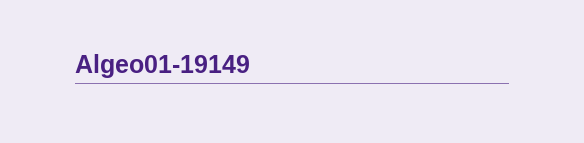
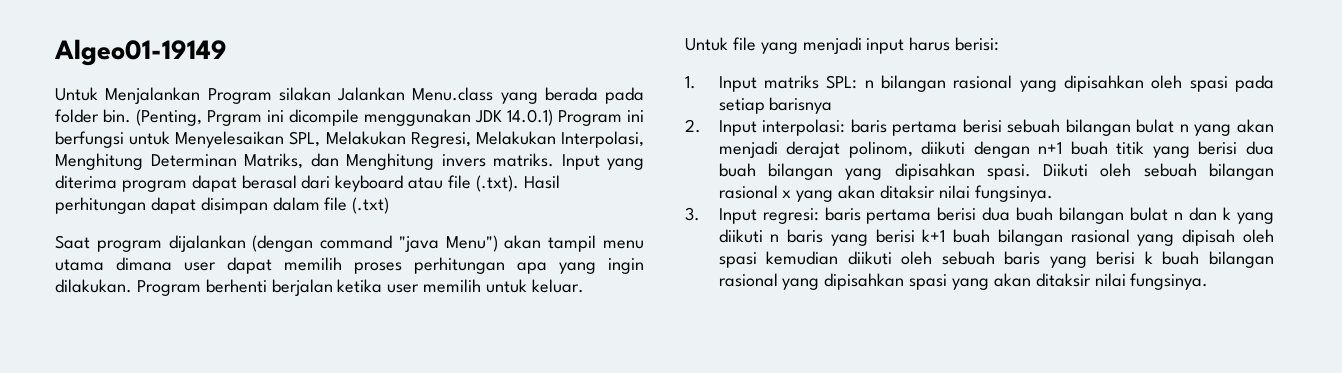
(250, 66) none -> [55,87,644,104] [55,109,644,126] [55,131,645,148] [55,153,644,170] [55,175,560,192] [55,197,390,214] [55,235,644,252] [55,257,644,274] [55,279,584,296] [685,37,1000,54] [685,75,1274,92] [718,97,833,114] [685,119,1274,136] [718,141,1274,158] [718,163,1274,180] [718,185,1053,202] [685,207,1274,224] [718,229,1274,246] [718,251,1274,268] [718,273,1209,290] // Untuk Menjalankan Program silakan Jalankan Menu.class yang berada pada folder bin. (Penting, Prgram ini dicompile menggunakan JDK 14.0.1) Program ini berfungsi untuk Menyelesaikan SPL, Melakukan Regresi, Melakukan Interpolasi, Menghitung Determinan Matriks, dan Menghitung invers matriks. Input yang diterima program dapat berasal dari keyboard atau file (.txt). Hasil perhitungan dapat disimpan dalam file (.txt) // Saat program dijalankan (dengan command "java Menu") akan tampil menu utama dimana user dapat memilih proses perhitungan apa yang ingin dilakukan. Program berhenti berjalan ketika user memilih untuk keluar. // Untuk file yang menjadi input harus berisi: // 1. Input matriks SPL: n bilangan rasional yang dipisahkan oleh spasi pada setiap barisnya // 2. Input interpolasi: baris pertama berisi sebuah bilangan bulat n yang akan menjadi derajat polinom, diikuti dengan n+1 buah titik yang berisi dua buah bilangan yang dipisahkan spasi. Diikuti oleh sebuah bilangan rasional x yang akan ditaksir nilai fungsinya. // 3. Input regresi: baris pertama berisi dua buah bilangan bulat n dan k yang diikuti n baris yang berisi k+1 buah bilangan rasional yang dipisah oleh spasi kemudian diikuti oleh sebuah baris yang berisi k buah bilangan rasional yang dipisahkan spasi yang akan ditaksir nilai fungsinya.

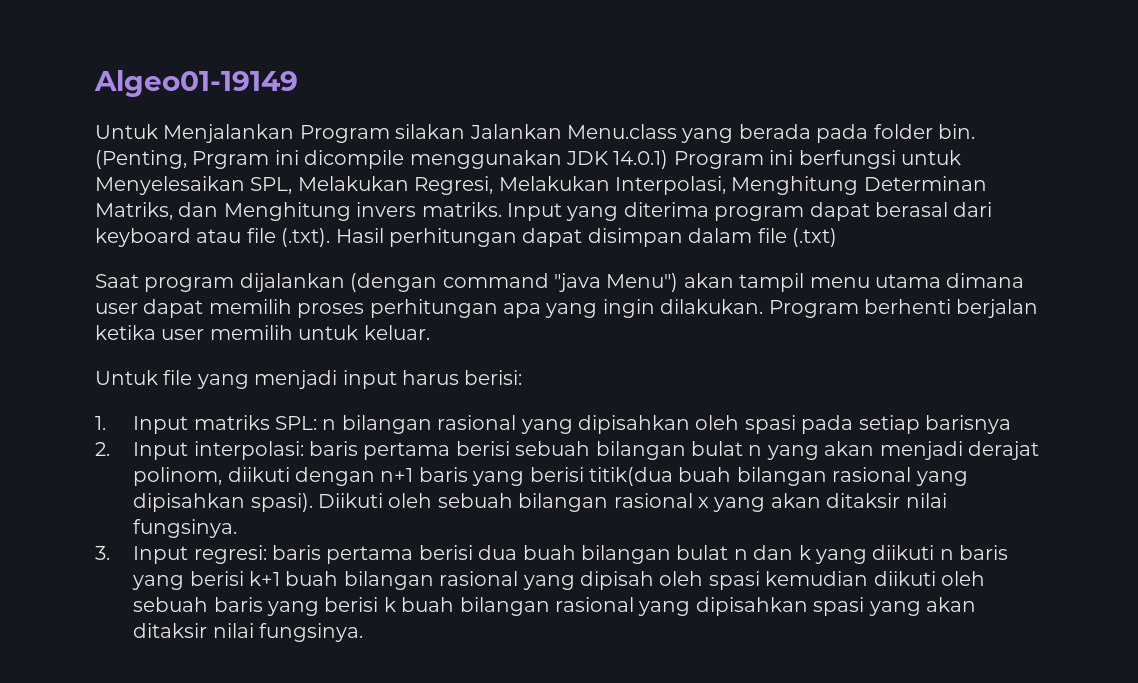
[1070,141,1274,158] [718,163,1031,180] buah titik yang berisi dua buah bilangan yang dipisahkan spasi. -> [418,467,968,486] [133,493,313,512] baris yang berisi titik(dua buah bilangan rasional yang dipisahkan spasi).

